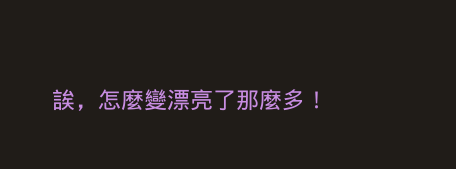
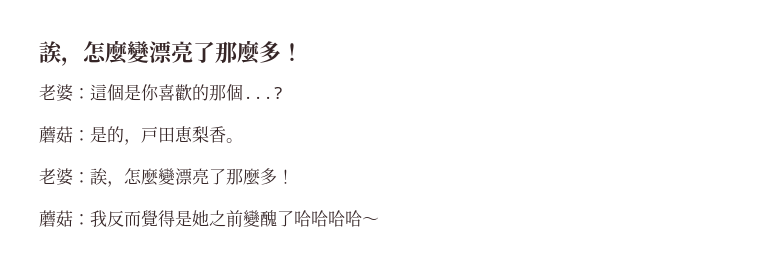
[52,89,328,111] 誒，怎麼變漂亮了那麼多！ -> [39,40,303,66] [39,84,283,102] [39,126,243,145] [39,168,294,187] [39,210,379,227] 誒，怎麼變漂亮了那麼多！ // 老婆：這個是你喜歡的那個...? // 蘑菇：是的，戸田恵梨香。 // 老婆：誒，怎麼變漂亮了那麼多！ // 蘑菇：我反而覺得是她之前變醜了哈哈哈哈～

